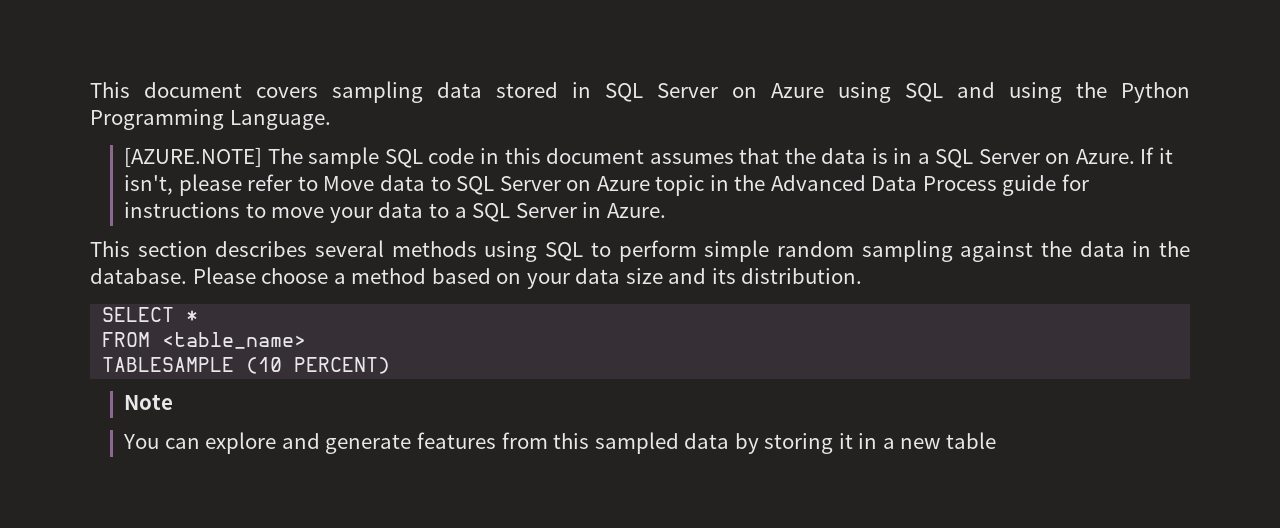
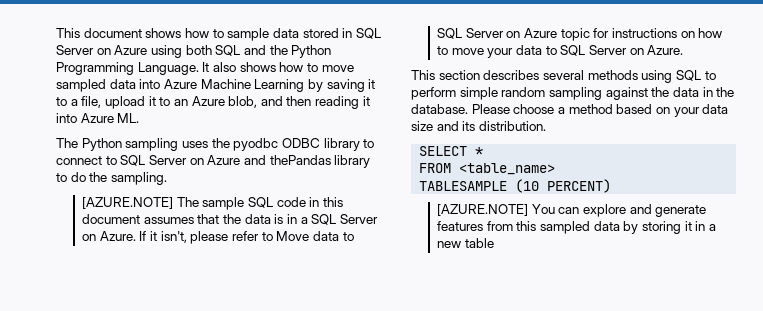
[256,81,423,103] covers sampling -> [145,28,270,41] shows how to sample
(891, 92) none -> [185,45,212,55] both
[1009,82,1062,103] using -> (266, 50) none
(331, 120) none -> [202,62,354,72] [56,79,376,92] [56,96,370,109] [56,113,140,123] [56,138,375,151] [56,155,371,168] [56,172,167,185] It also shows how to move sampled data into Azure Machine Learning by saving it to a file, upload it to an Azure blob, and then reading it into Azure ML. // The Python sampling uses the pyodbc ODBC library to connect to SQL Server on Azure and thePandas library to do the sampling.
[709,174,1089,196] [124,202,241,218] in the Advanced Data Process guide for instructions -> [593,28,723,38] for instructions on how
[454,202,602,222] a SQL Server in -> [560,45,644,56] SQL Server on
[124,394,174,410] Note // -> [437,204,529,216] [AZURE.NOTE]

